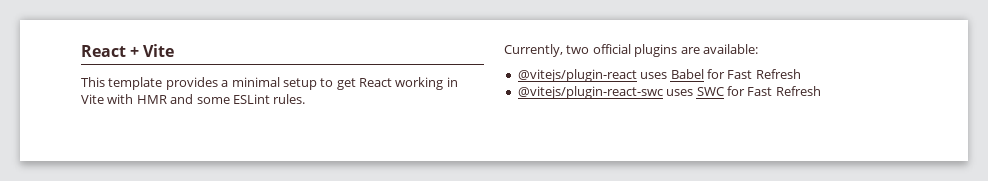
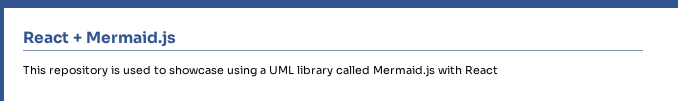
[143,44,175,57] Vite -> [86,31,177,47] Mermaid.js
[108,77,458,90] [81,94,306,104] [504,44,758,57] [517,69,801,82] [517,86,821,99] template provides a minimal setup to get React working in Vite with HMR and some ESLint rules. // Currently, two official plugins are available: // @vitejs/plugin-react uses Babel for Fast Refresh // @vitejs/plugin-react-swc uses SWC for Fast Refresh -> [49,65,498,77] repository is used to showcase using a UML library called Mermaid.js with React

